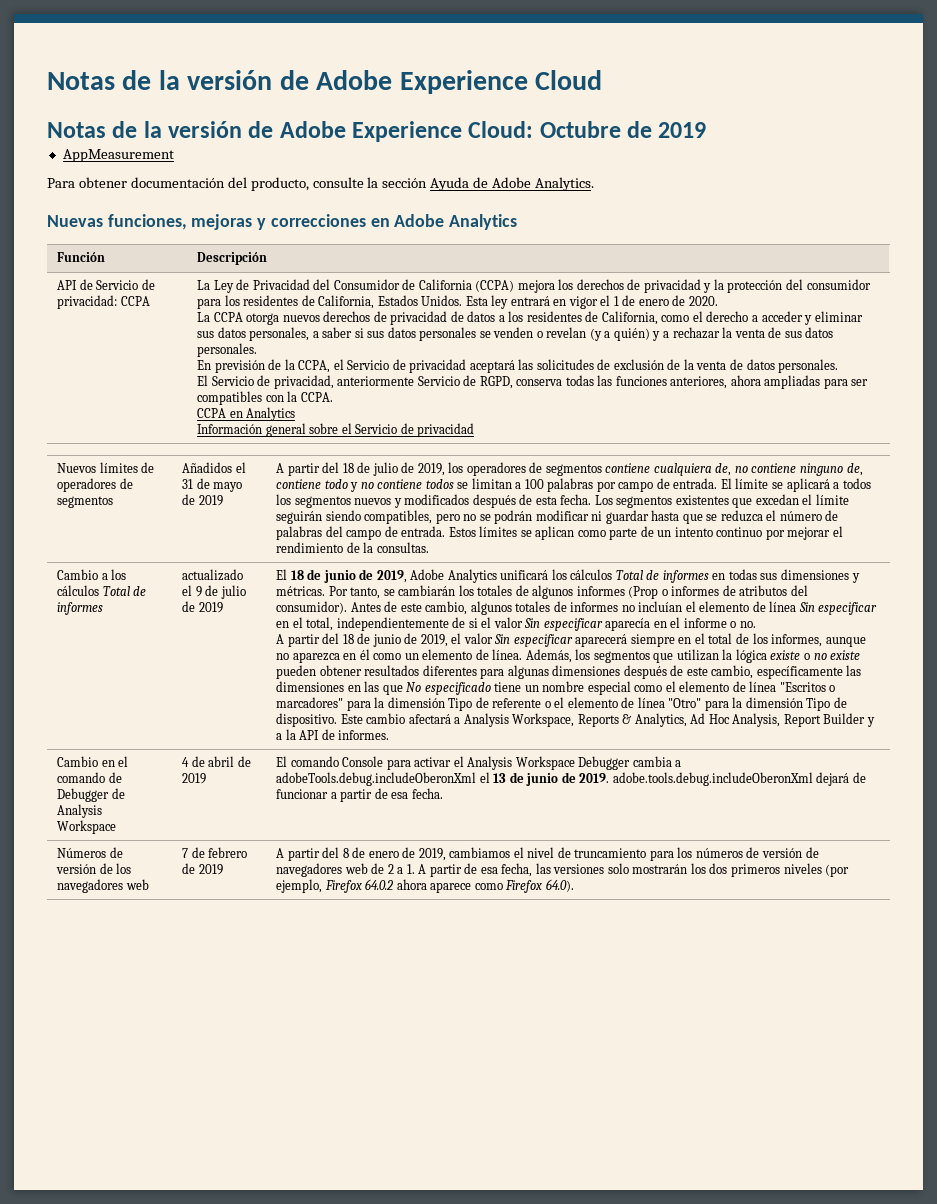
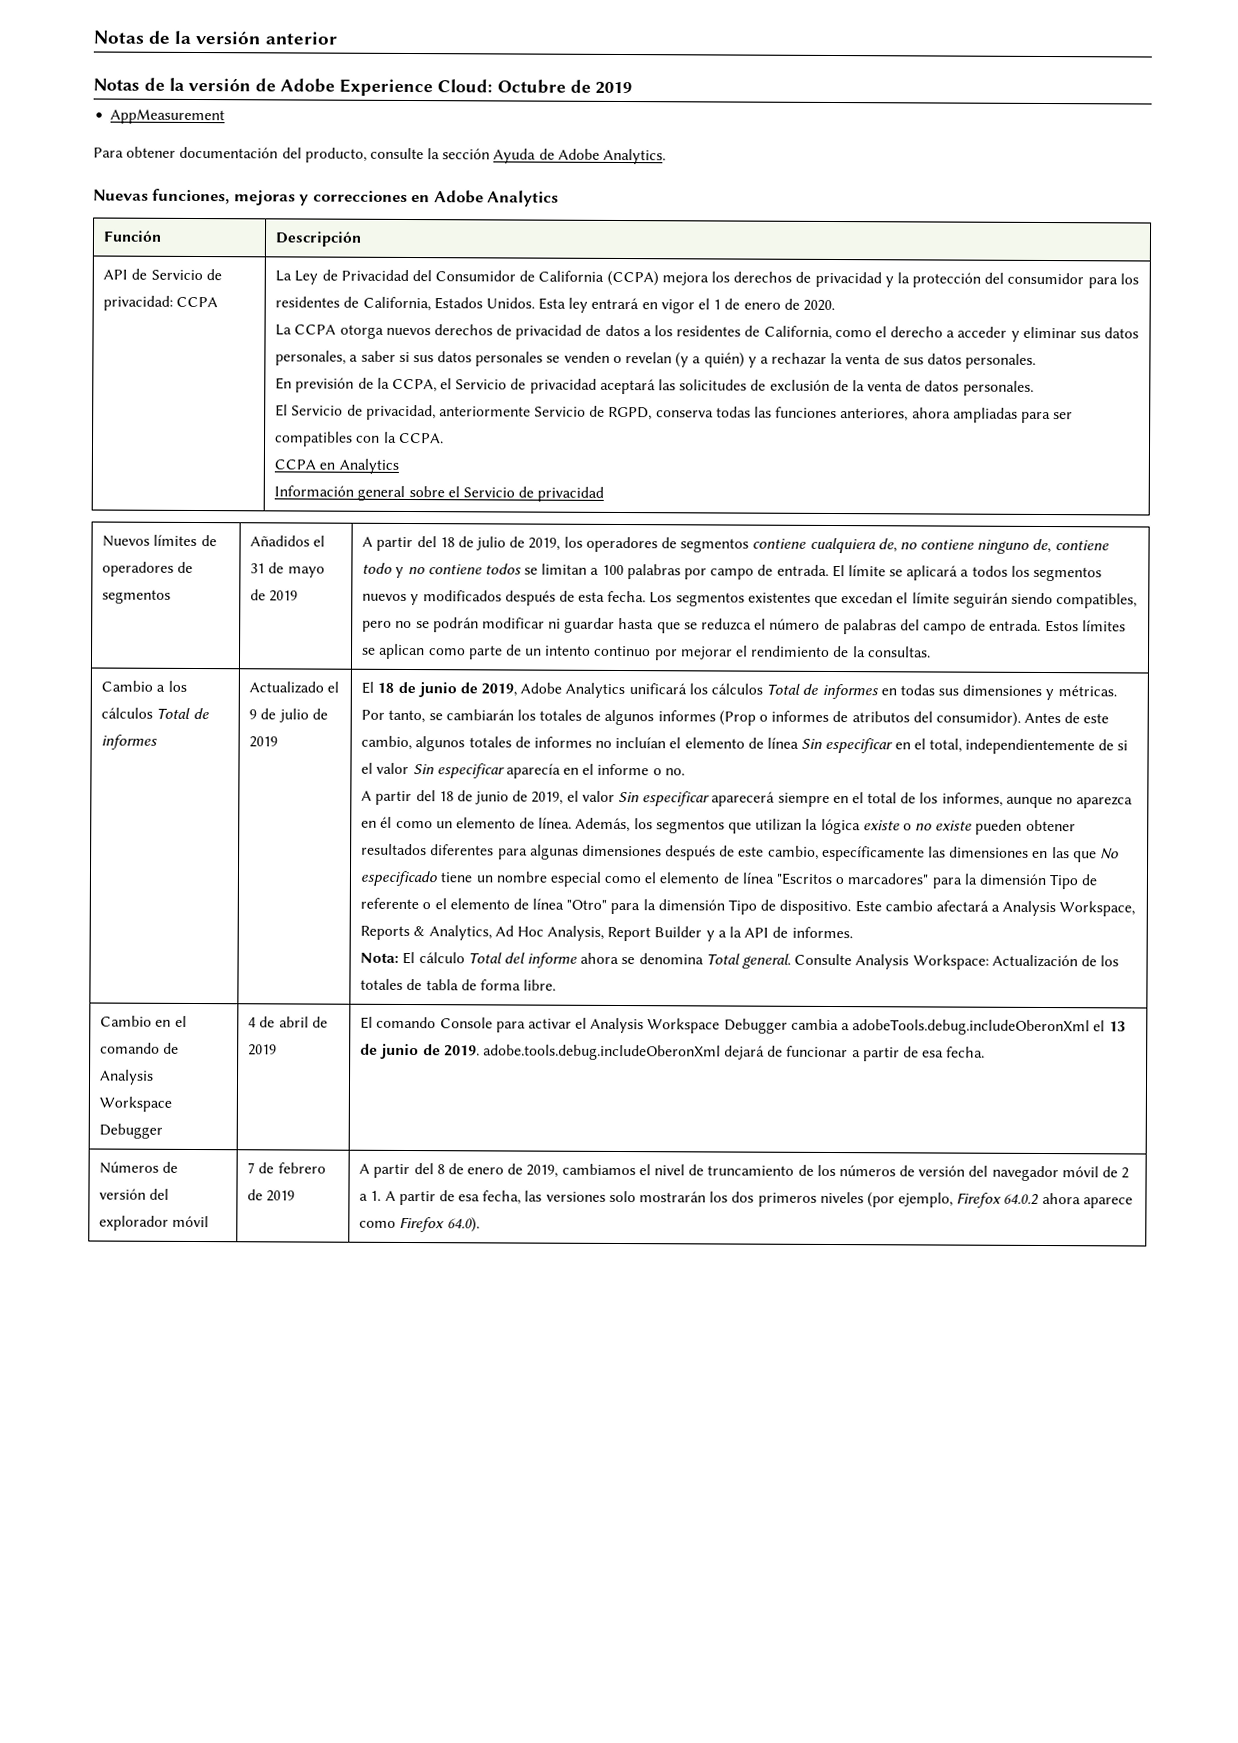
[47,70,602,94] Notas de la versión de Adobe Experience Cloud -> [93,30,337,45] Notas de la versión anterior
[182,569,244,581] actualizado -> [249,681,325,694] Actualizado
(390, 735) none -> [360,951,1120,970] [360,978,557,991] // Nota: El cálculo Total del informe ahora se denomina Total general. Consulte Analysis Workspace: Actualización de los totales de tabla de forma libre.
[57,788,125,802] [57,804,103,818] [57,820,117,834] Debugger de Analysis Workspace -> [99,1069,155,1085] [99,1096,173,1112] [99,1123,164,1139] Analysis Workspace Debugger
[99,863,132,874] [57,879,149,893] de los navegadores web -> [149,1188,170,1200] [99,1215,210,1231] del explorador móvil
[649,850,674,861] para -> [797,1164,814,1176] de
[805,847,819,858] [276,863,368,877] de navegadores web -> [968,1165,1099,1182] del navegador móvil

